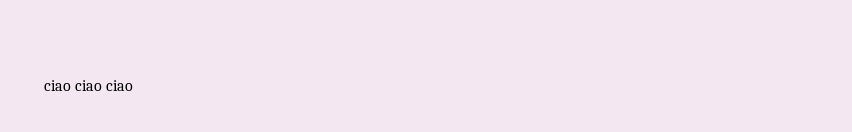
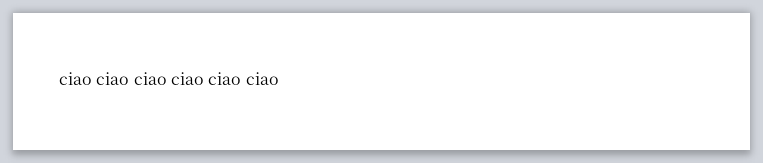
[44,80,134,91] ciao ciao ciao -> [59,72,279,85] ciao ciao ciao ciao ciao ciao

